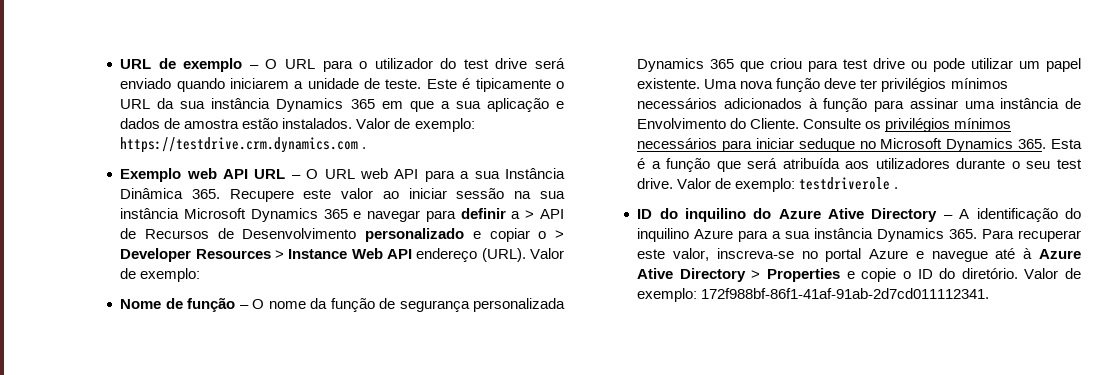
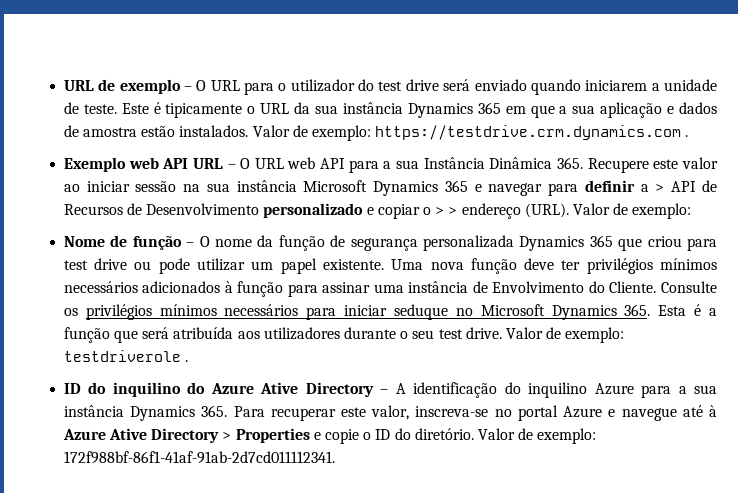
[120,248,412,262] Developer Resources > Instance Web API -> [448,207,458,215] >

